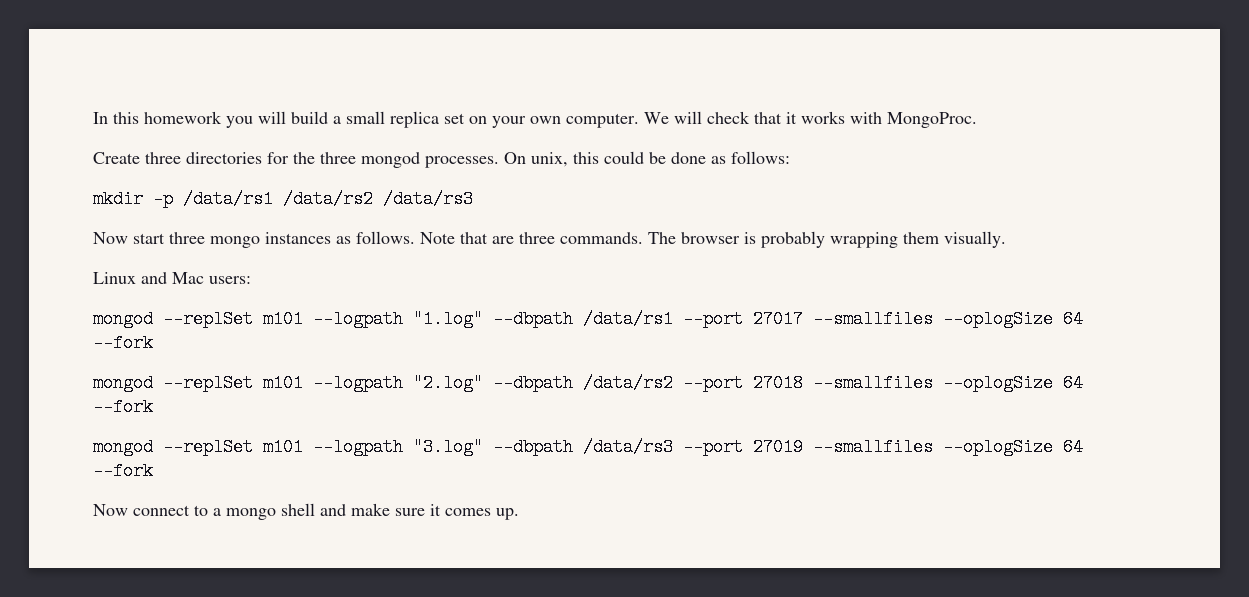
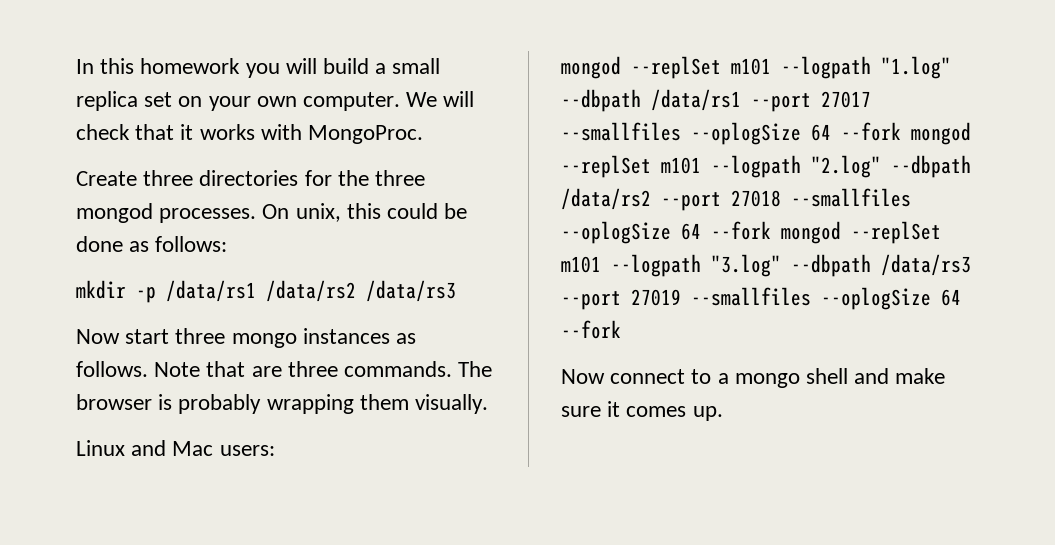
(153, 343) // -> (901, 131) none
(153, 407) // -> (771, 230) none

